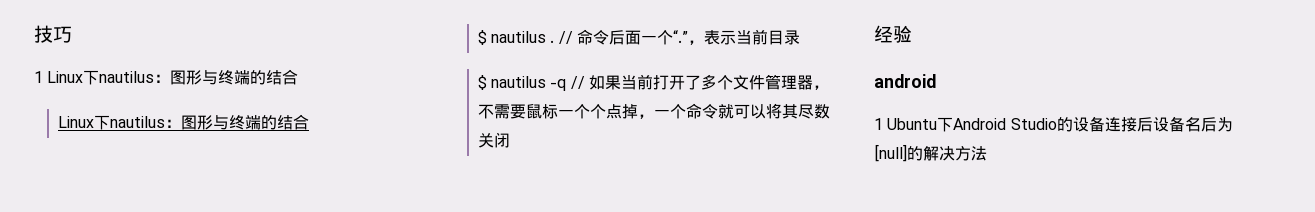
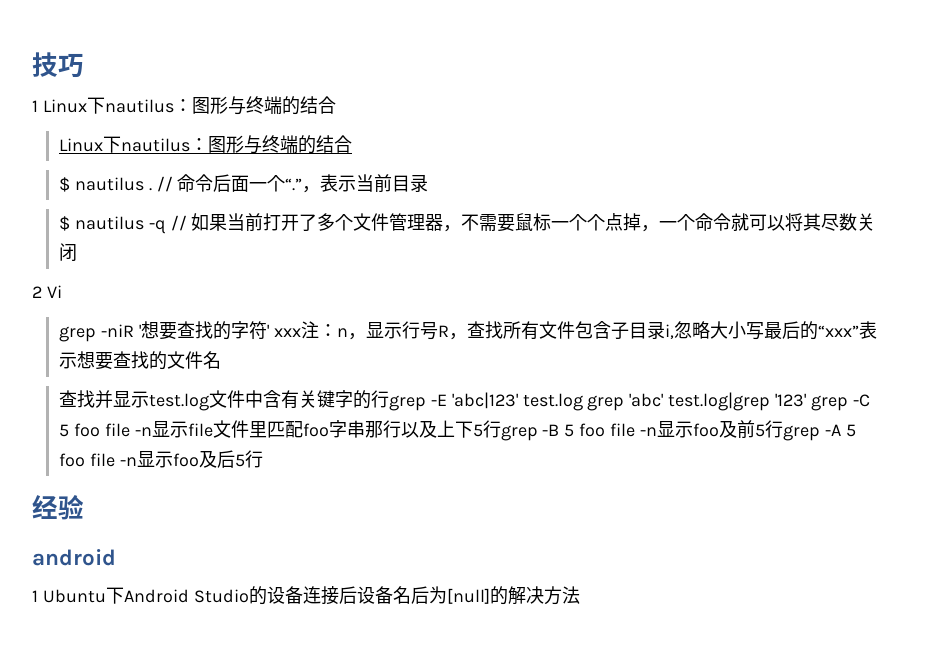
(510, 140) none -> [32,285,62,298] [58,321,877,342] [58,351,221,370] [58,390,870,411] [58,420,856,441] [58,450,263,468] // 2 Vi // grep -niR '想要查找的字符' xxx注：n，显示行号R，查找所有文件包含子目录i,忽略大小写最后的“xxx”表示想要查找的文件名 // 查找并显示test.log文件中含有关键字的行grep -E 'abc|123' test.log grep 'abc' test.log|grep '123' grep -C 5 foo file -n显示file文件里匹配foo字串那行以及上下5行grep -B 5 foo file -n显示foo及前5行grep -A 5 foo file -n显示foo及后5行

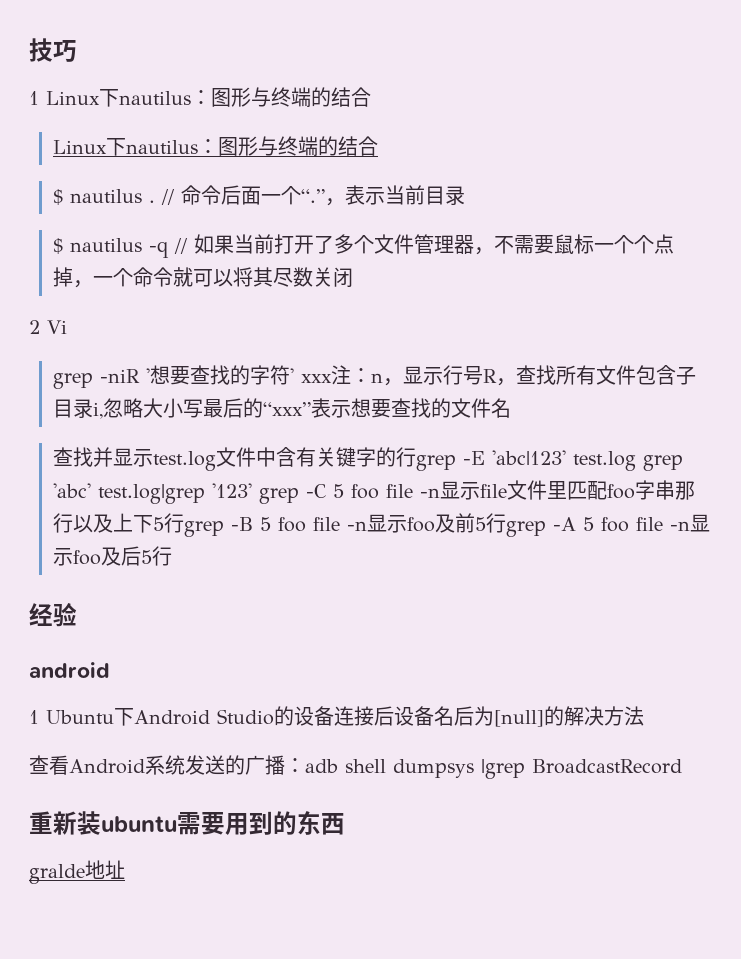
(580, 595) none -> [29,755,682,779] [29,811,345,835] [29,860,125,884] // 查看Android系统发送的广播：adb shell dumpsys |grep BroadcastRecord // 重新装ubuntu需要用到的东西 // gralde地址

